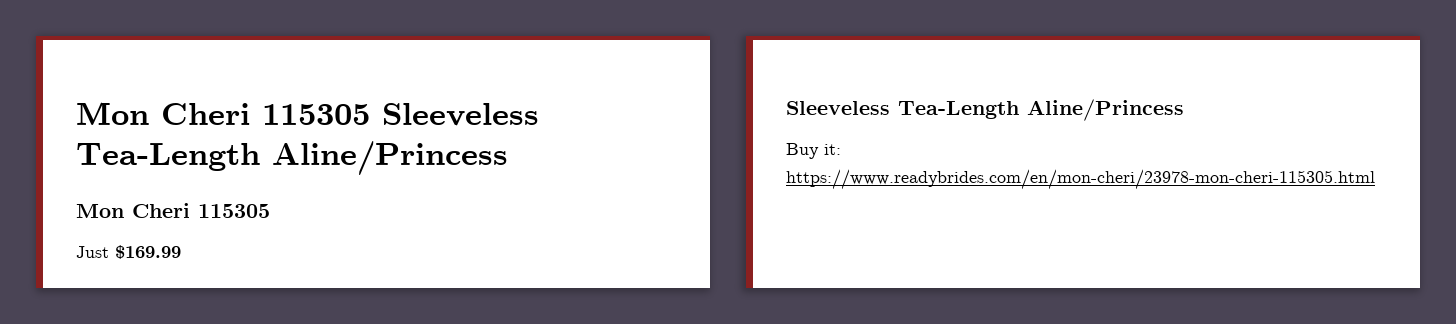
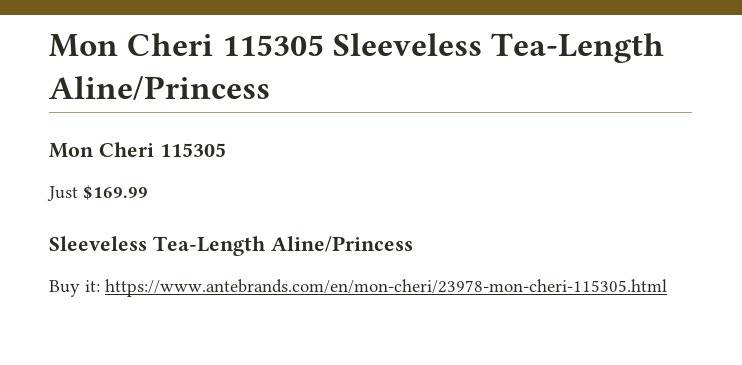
[786,169,1375,190] https://www.readybrides.com/en/mon-cheri/23978-mon-cheri-115305.html -> [105,279,667,297] https://www.antebrands.com/en/mon-cheri/23978-mon-cheri-115305.html

